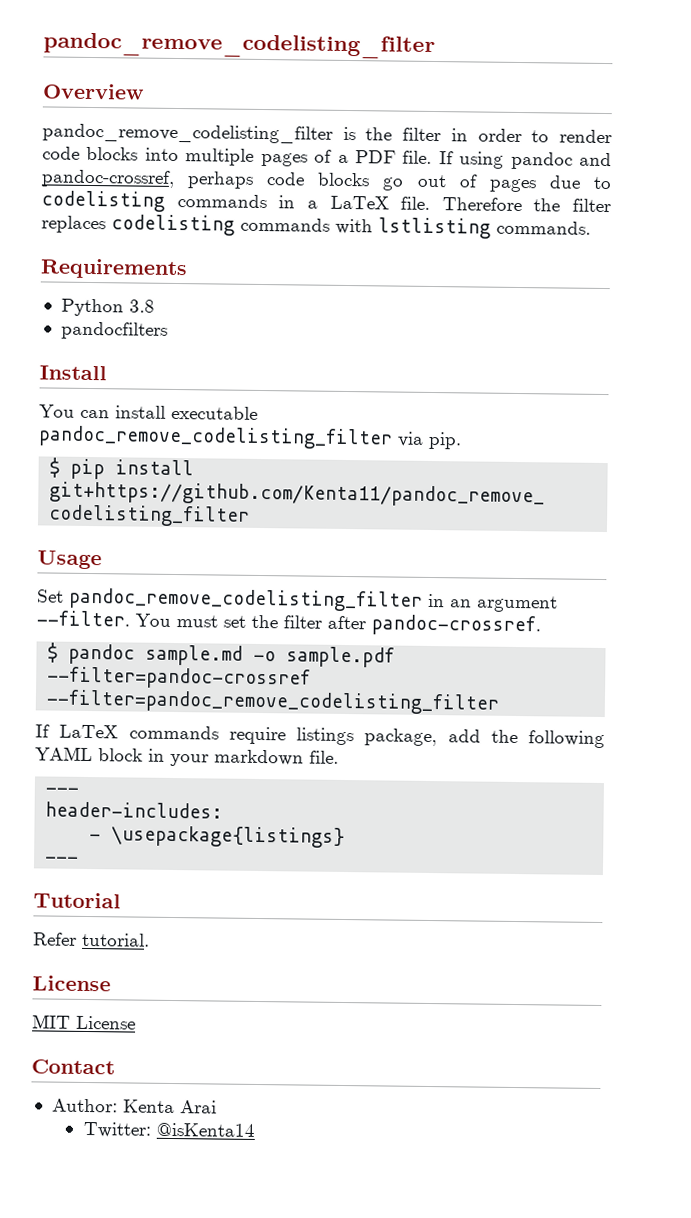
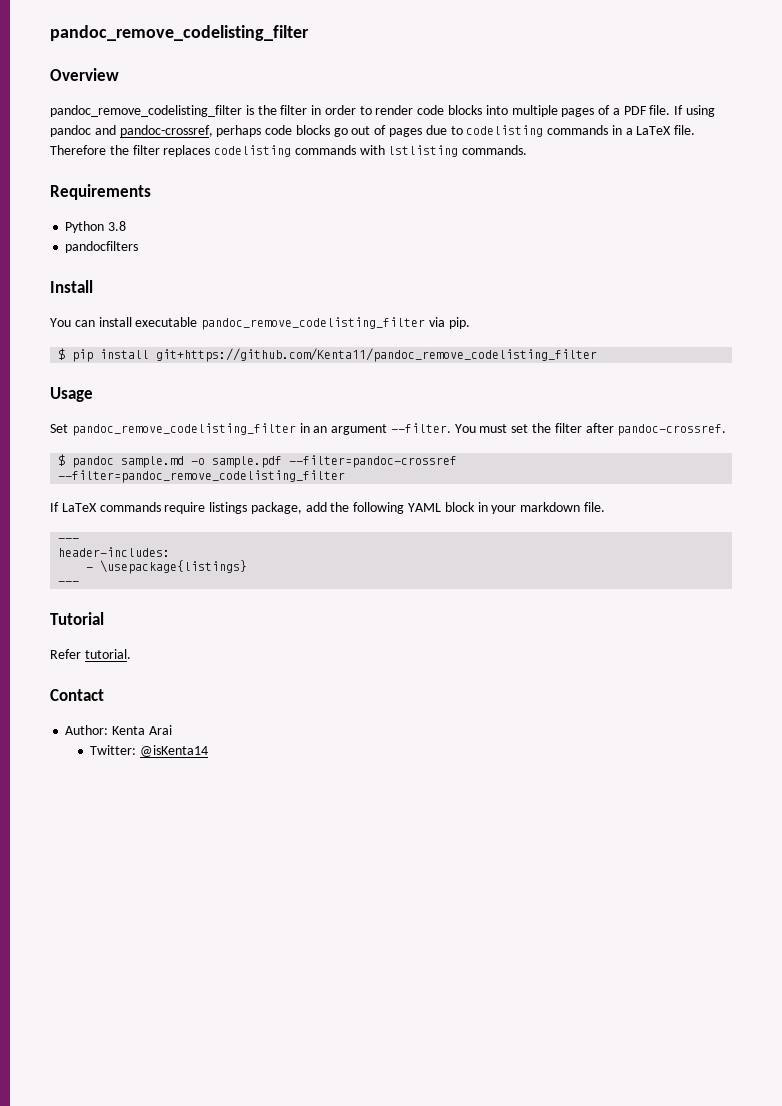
[32,975,111,992] [32,1014,136,1030] // License // MIT License -> (131, 654) none

